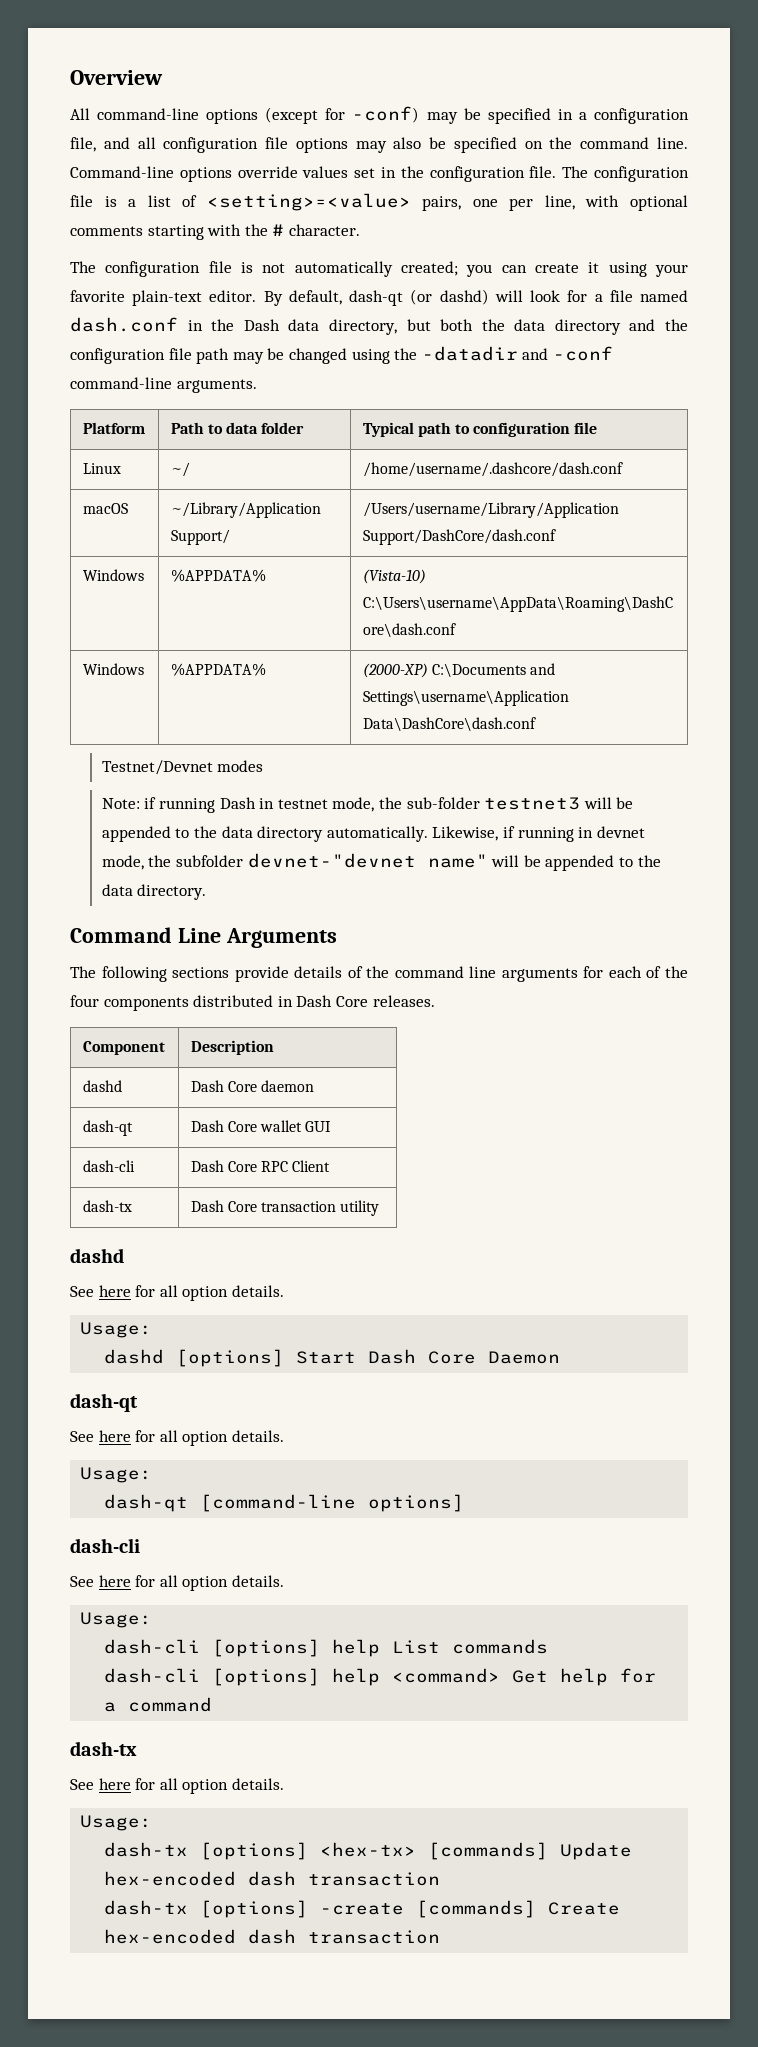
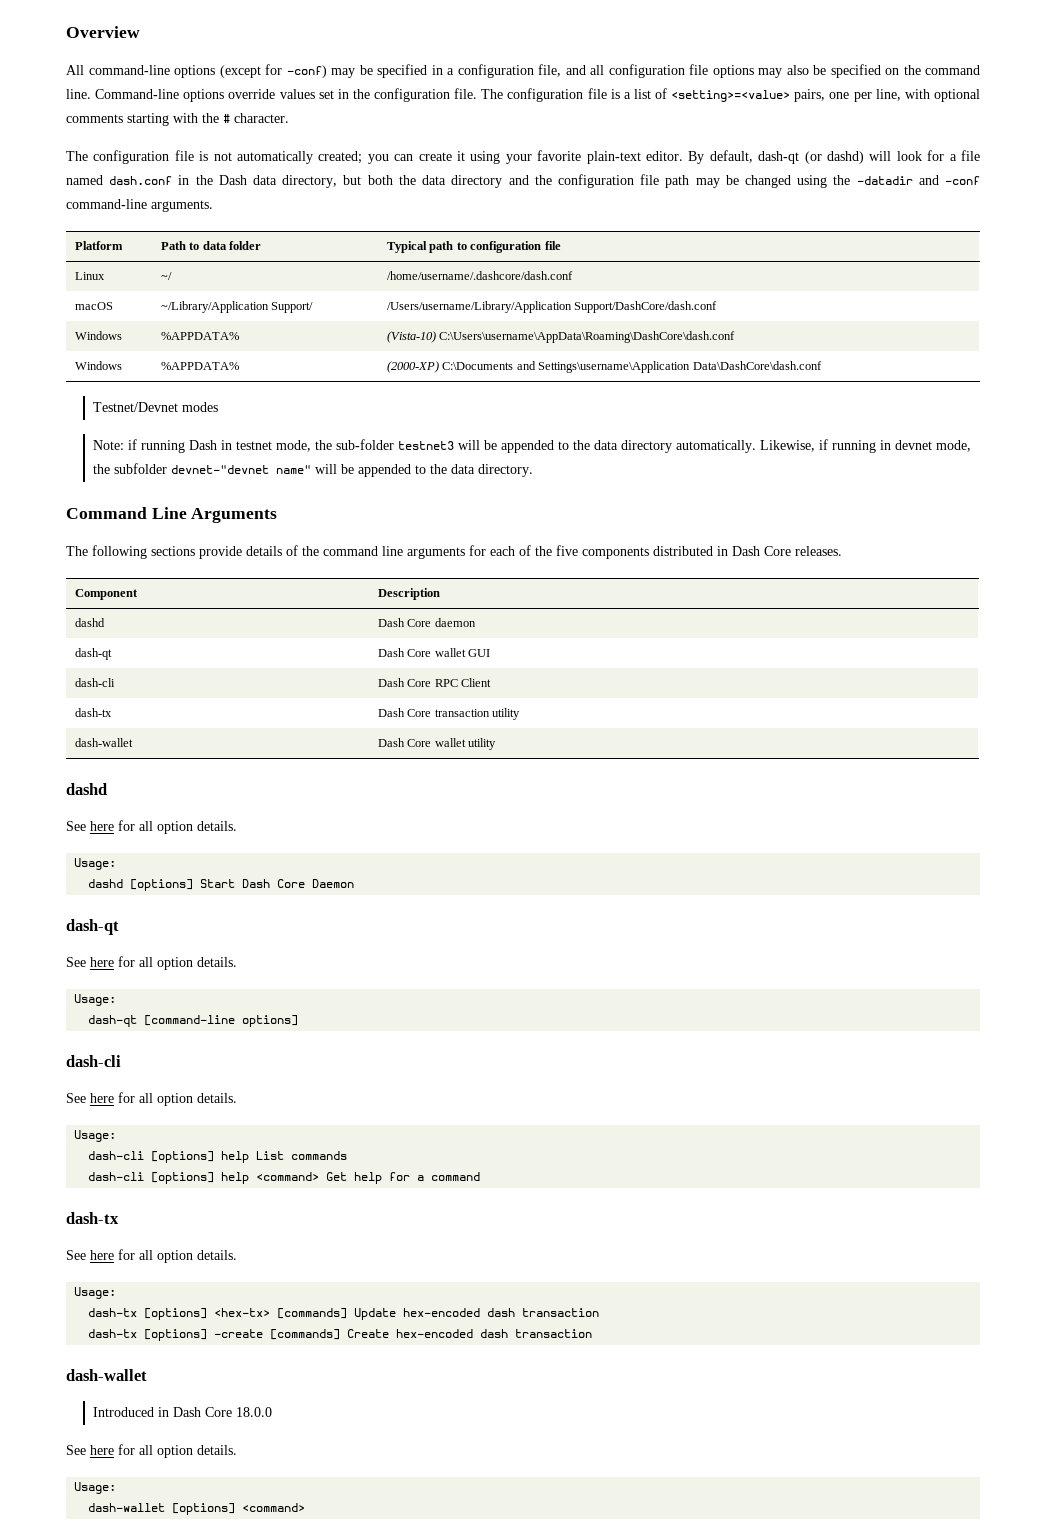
[70,995,99,1007] four -> [556,545,578,556] five
(380, 1208) none -> [75,738,134,747] [378,738,497,750] // dash-wallet | Dash Core wallet utility
(441, 1937) none -> [66,1369,147,1381] [93,1407,273,1417] [66,1444,237,1458] [74,1482,117,1494] [88,1503,306,1515] // dash-wallet // Introduced in Dash Core 18.0.0 // See here for all option details. // Usage: // dash-wallet [options] <command>

